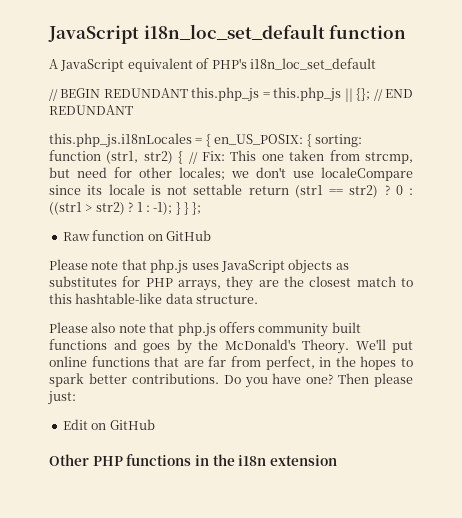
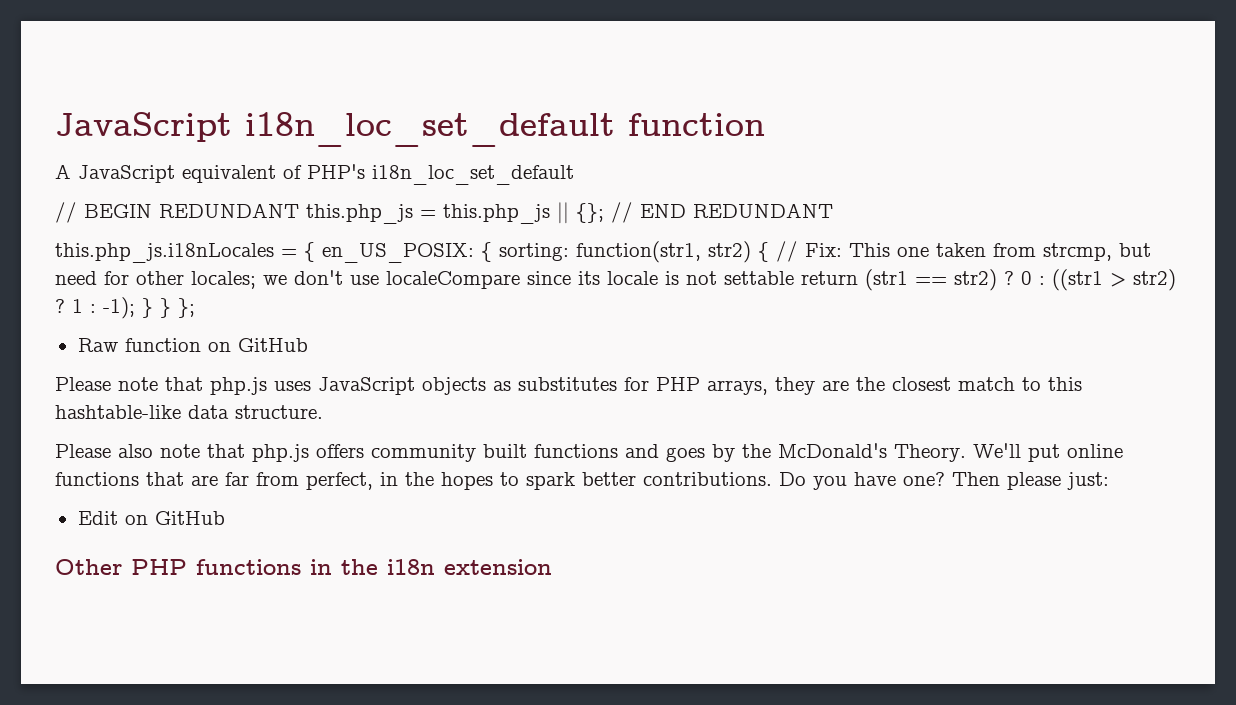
[49,150,139,164] function (str1, -> [576,241,701,263] function(str1,

